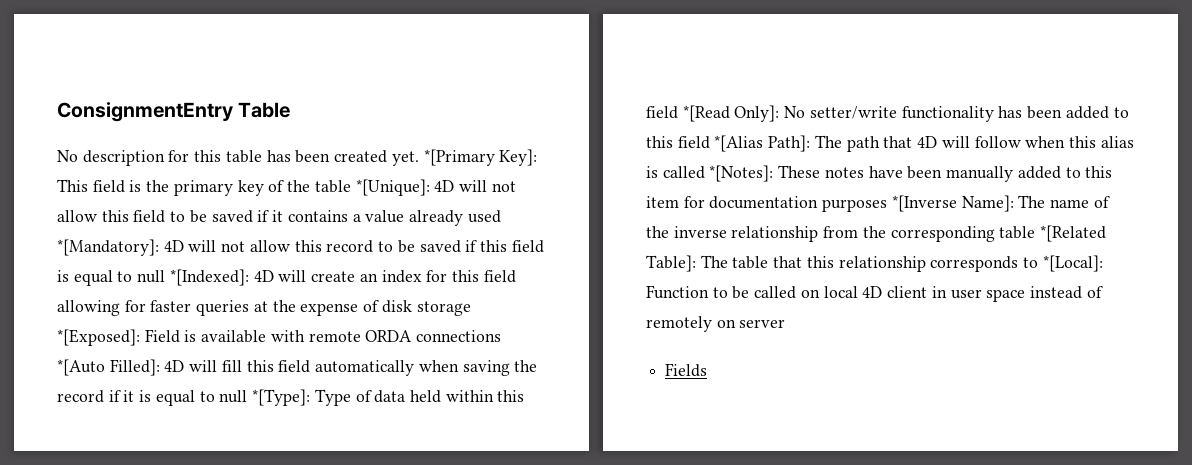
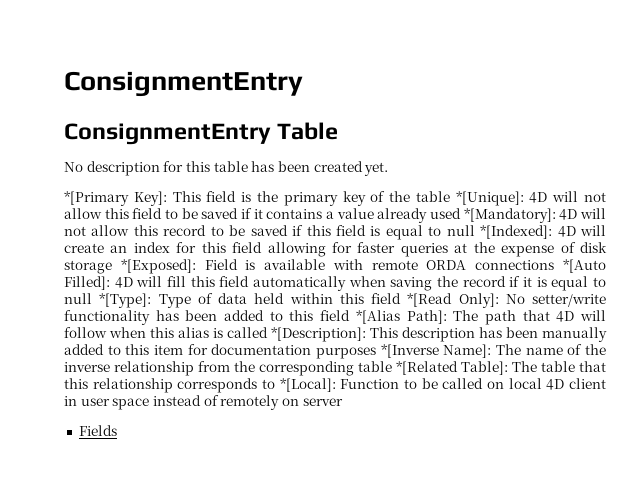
[57,102,233,122] ConsignmentEntry -> [64,71,303,97] [64,123,271,145] ConsignmentEntry // ConsignmentEntry
(419, 158) none -> (389, 169) //
[709,165,903,182] *[Notes]: These notes have -> [271,327,502,342] *[Description]: This description has

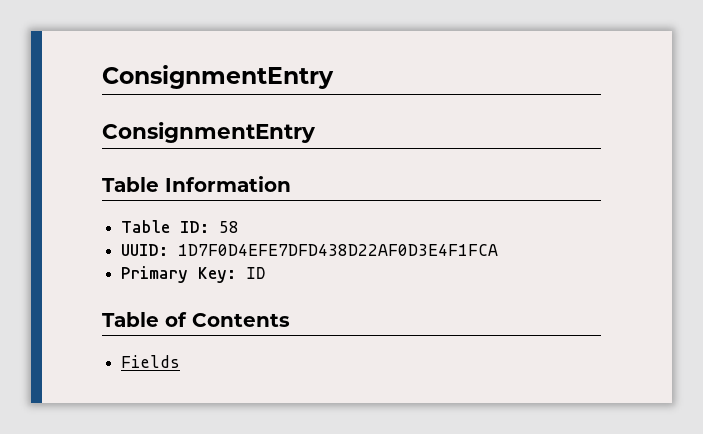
[277,122,339,140] [64,161,389,176] [64,191,606,206] [64,208,607,223] [64,225,606,240] [64,242,608,257] [64,259,606,274] [64,276,607,291] [64,293,606,308] [64,310,606,325] [64,327,607,342] [64,344,607,359] [64,361,606,376] [64,378,607,393] [64,395,343,410] Table // No description for this table has been created yet. // *[Primary Key]: This field is the primary key of the table *[Unique]: 4D will not allow this field to be saved if it contains a value already used *[Mandatory]: 4D will not allow this record to be saved if this field is equal to null *[Indexed]: 4D will create an index for this field allowing for faster queries at the expense of disk storage *[Exposed]: Field is available with remote ORDA connections *[Auto Filled]: 4D will fill this field automatically when saving the record if it is equal to null *[Type]: Type of data held within this field *[Read Only]: No setter/write functionality has been added to this field *[Alias Path]: The path that 4D will follow when this alias is called *[Description]: This description has been manually added to this item for documentation purposes *[Inverse Name]: The name of the inverse relationship from the corresponding table *[Related Table]: The table that this relationship corresponds to *[Local]: Function to be called on local 4D client in user space instead of remotely on server -> [102,176,291,192] [121,220,240,233] [121,244,499,256] [121,266,267,283] [102,312,290,327] // Table Information // Table ID: 58 // UUID: 1D7F0D4EFE7DFD438D22AF0D3E4F1FCA // Primary Key: ID // Table of Contents

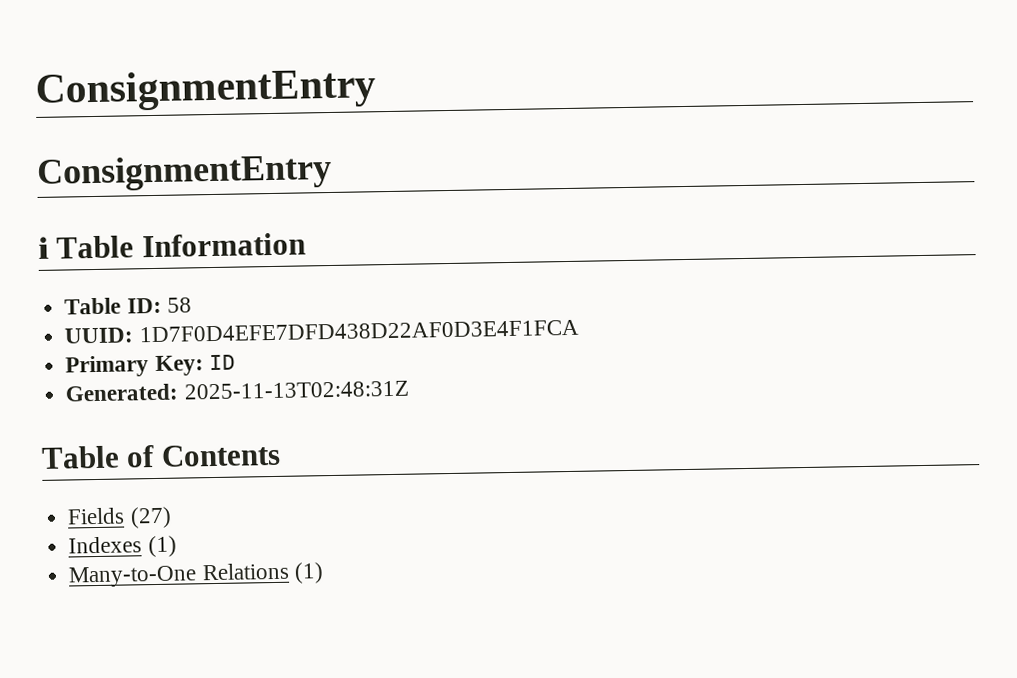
(316, 132) none -> [38,236,49,259] ℹ
(267, 273) none -> [65,380,409,402] // Generated: 2025-11-13T02:48:31Z
(181, 361) none -> [129,506,172,529] [68,535,177,558] [68,562,324,588] (27) // Indexes (1) // Many-to-One Relations (1)

